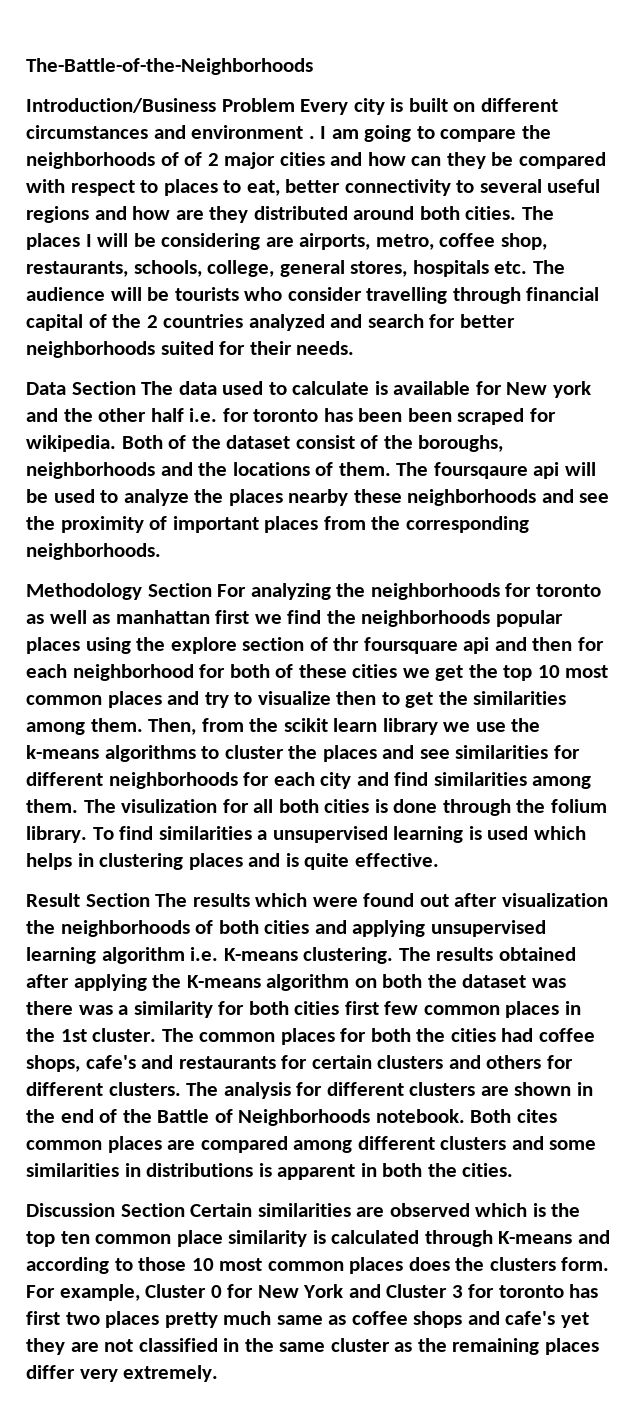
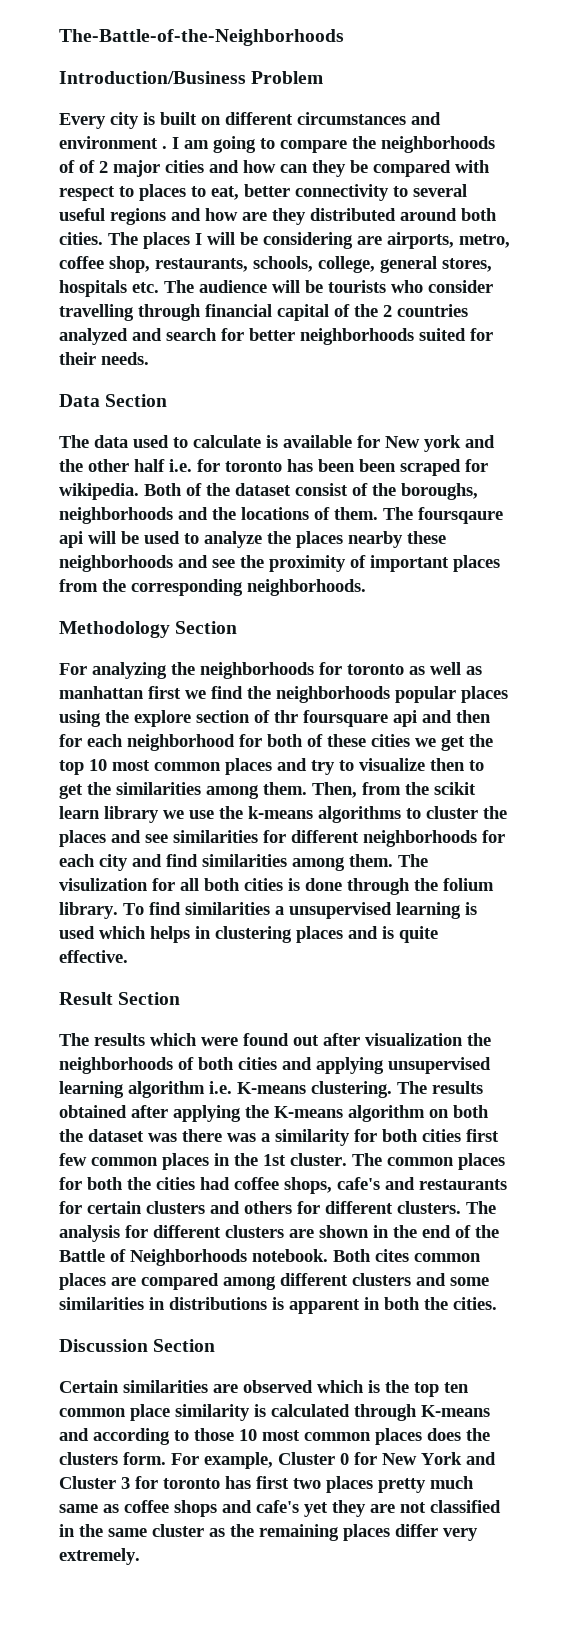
(295, 105) none -> (324, 77) //
(136, 388) none -> (168, 400) //
(212, 590) none -> (238, 627) //
(150, 900) none -> (181, 998) //
(185, 1210) none -> (216, 1345) //

